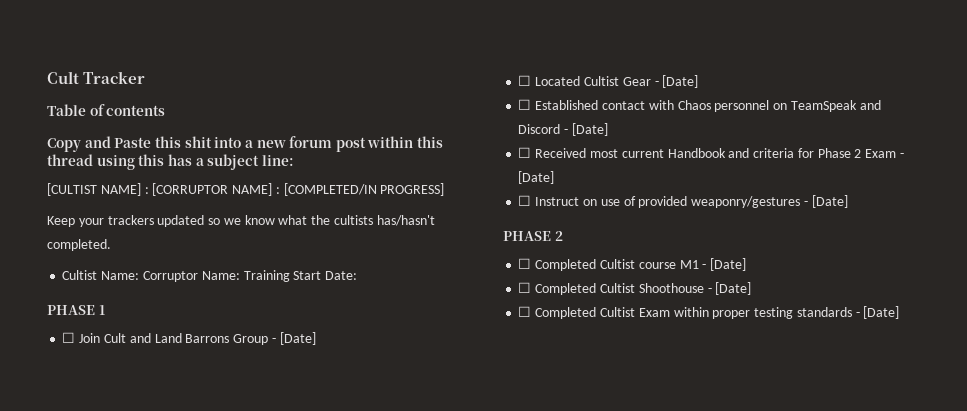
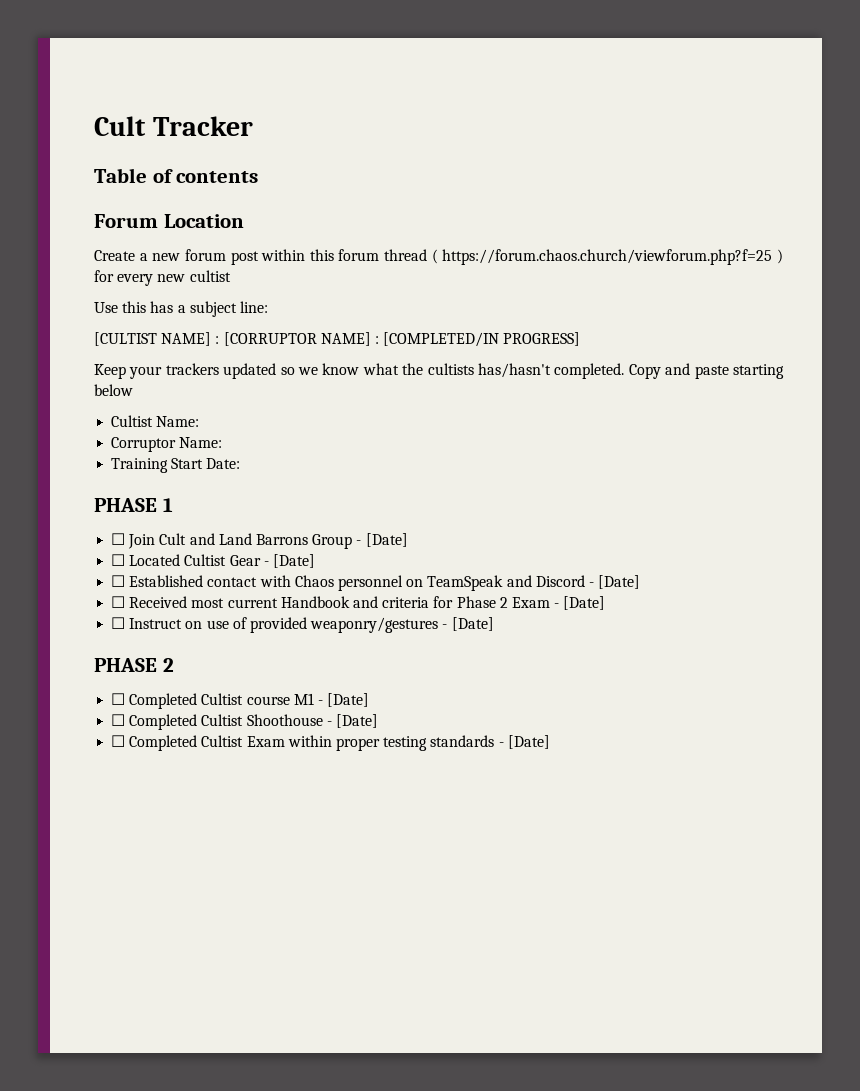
[47,136,242,152] Copy and Paste this shit into -> [94,214,244,228] [94,250,135,261] Forum Location // Create
[47,154,135,170] thread using -> [338,249,783,265] [94,270,231,286] [94,302,118,313] forum thread ( https://forum.chaos.church/viewforum.php?f=25 ) for every new cultist // Use
(111, 245) none -> [628,363,784,379] [94,384,133,396] Copy and paste starting below
(140, 275) none -> (200, 421) //
(240, 275) none -> (223, 442) //

